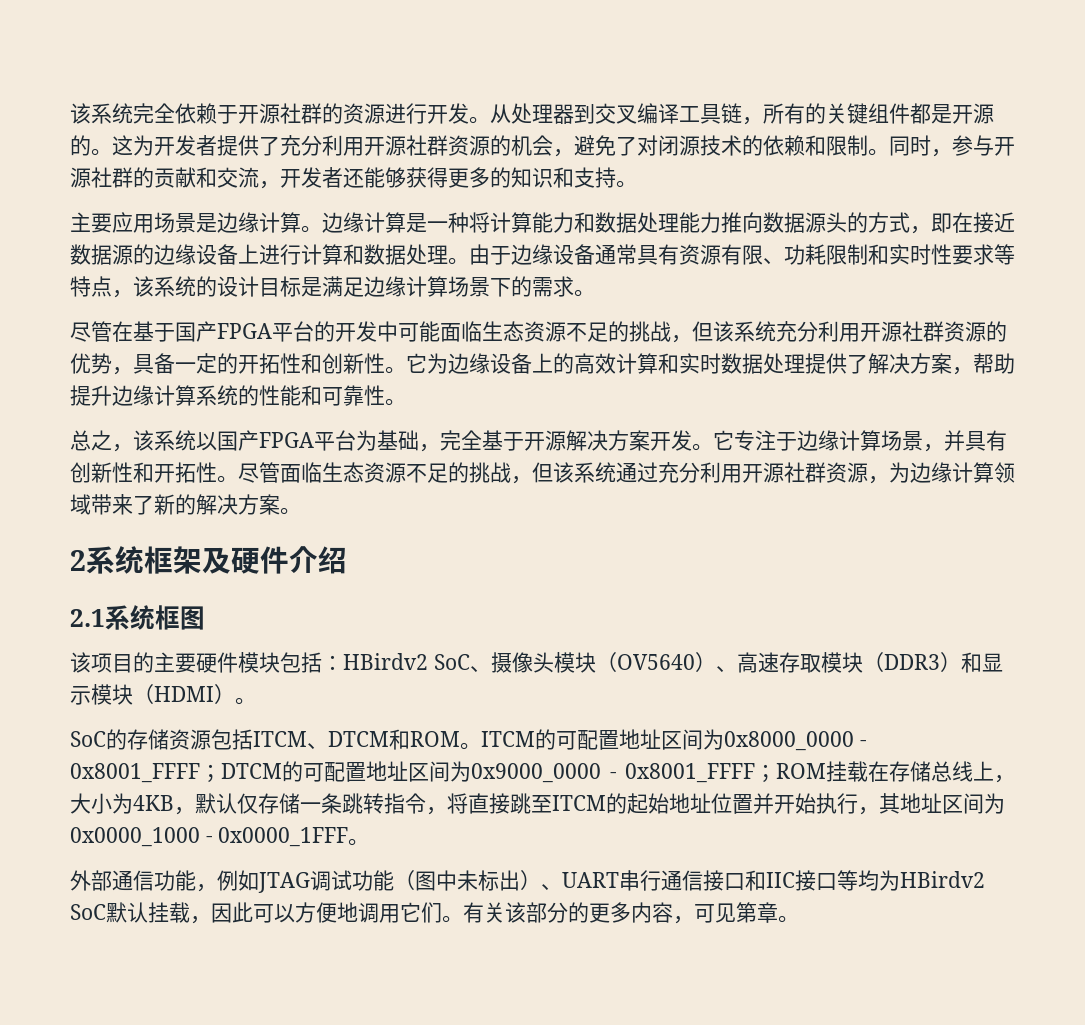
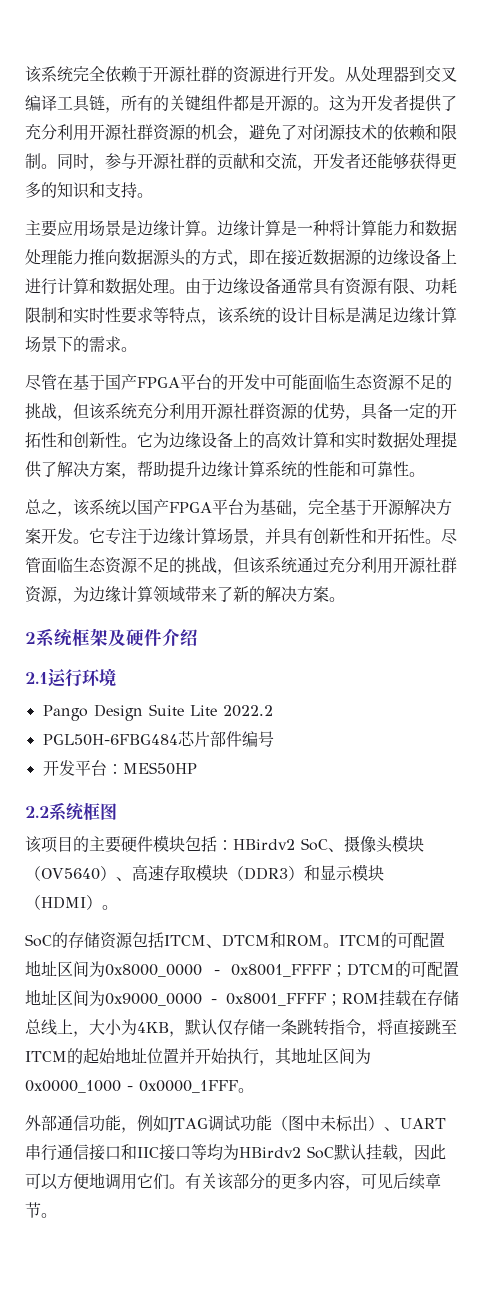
(105, 618) none -> [48,668,116,687] [42,704,273,721] [42,731,274,747] [42,760,197,776] [25,806,49,818] 运行环境 // Pango Design Suite Lite 2022.2 // PGL50H-6FBG484芯片部件编号 // 开发平台：MES50HP // 2.2
[736,902,778,923] 第章 -> [393,1173,441,1190] [25,1202,41,1218] 后续章节

